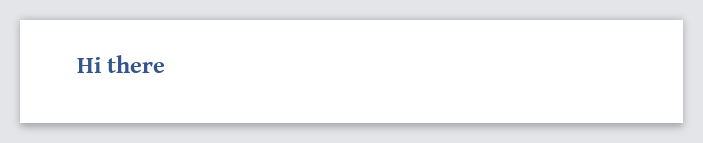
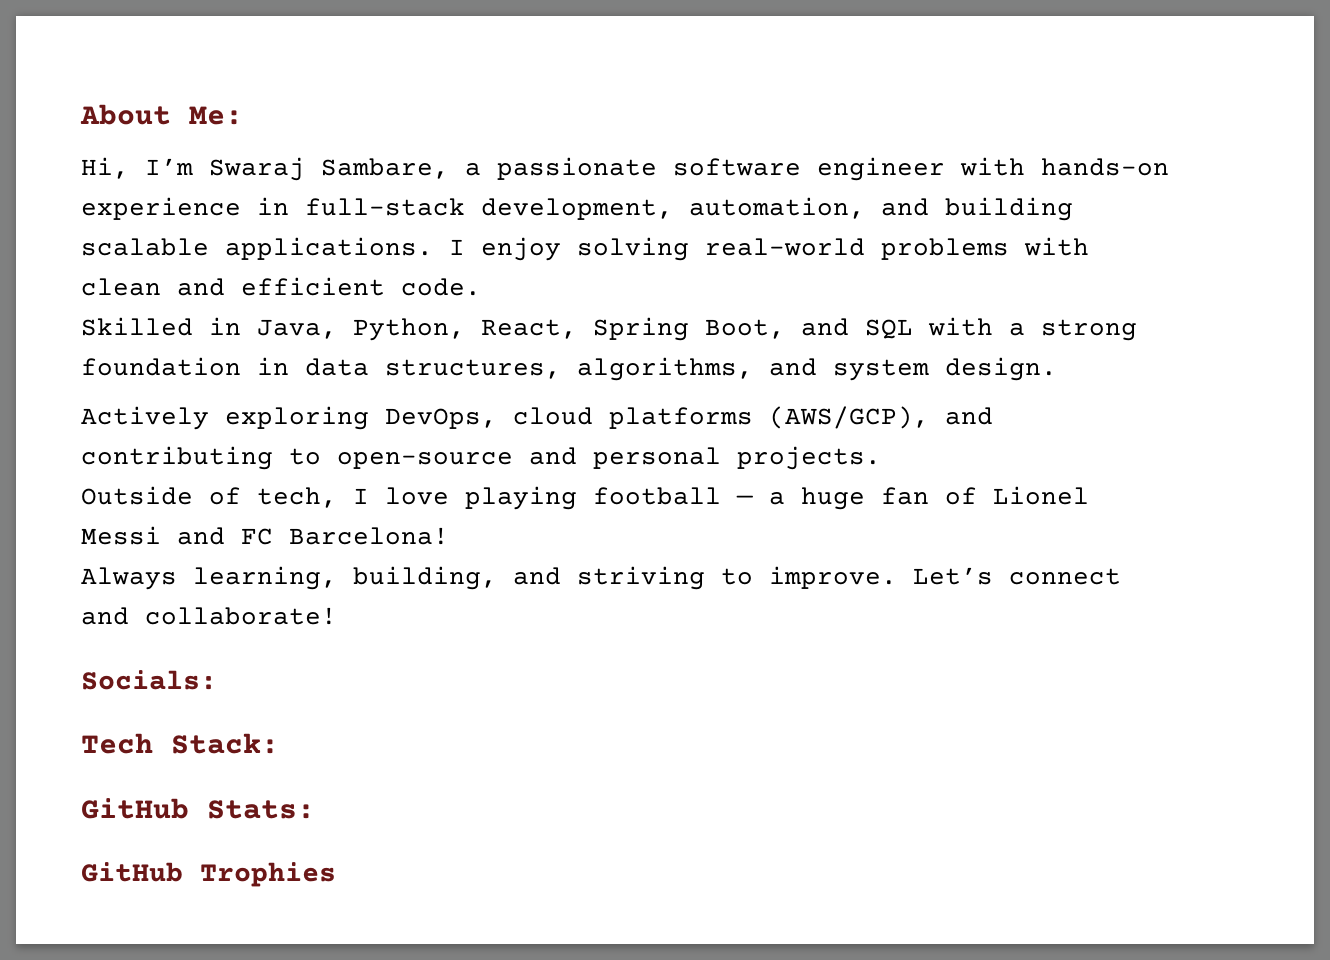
[77,55,166,73] Hi there -> [80,104,243,125] [81,157,1169,181] [81,197,1073,221] [81,237,1089,261] [81,277,481,296] [81,317,1137,341] [81,357,1057,381] [81,406,993,430] [81,446,881,470] [81,486,1089,510] [81,526,449,545] [81,566,1121,590] [81,607,337,625] [81,670,217,690] [81,733,279,754] [81,798,315,819] [81,862,336,887] About Me: // Hi, I’m Swaraj Sambare, a passionate software engineer with hands-on experience in full-stack development, automation, and building scalable applications. I enjoy solving real-world problems with clean and efficient code. // Skilled in Java, Python, React, Spring Boot, and SQL with a strong foundation in data structures, algorithms, and system design. // Actively exploring DevOps, cloud platforms (AWS/GCP), and contributing to open-source and personal projects. // Outside of tech, I love playing football — a huge fan of Lionel Messi and FC Barcelona! // Always learning, building, and striving to improve. Let’s connect and collaborate! // Socials: // Tech Stack: // GitHub Stats: // GitHub Trophies

